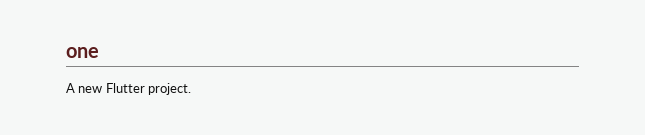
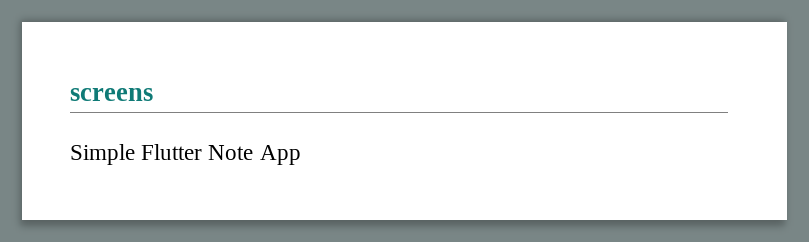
[66,47,99,58] [66,83,192,95] one // A new Flutter project. -> [70,88,153,101] [70,144,301,165] screens // Simple Flutter Note App

